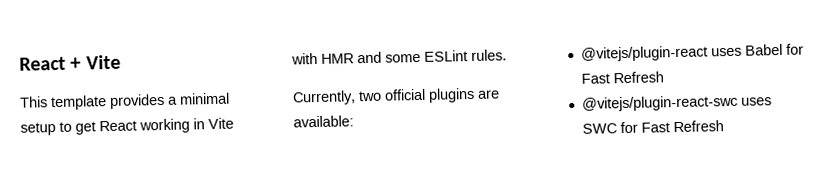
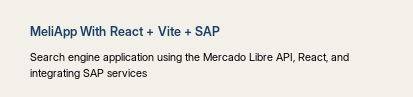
(19, 63) none -> [30,26,107,39] MeliApp With
[20,92,230,111] [20,117,234,136] [291,49,507,65] [292,87,500,106] [293,115,354,128] [580,43,804,62] [580,71,664,84] [581,94,772,112] [581,120,724,134] // This template provides a minimal setup to get React working in Vite with HMR and some ESLint rules. // Currently, two official plugins are available: // @vitejs/plugin-react uses Babel for Fast Refresh // @vitejs/plugin-react-swc uses SWC for Fast Refresh -> [183,26,221,36] [30,53,349,64] [30,69,147,79] + SAP // Search engine application using the Mercado Libre API, React, and integrating SAP services

